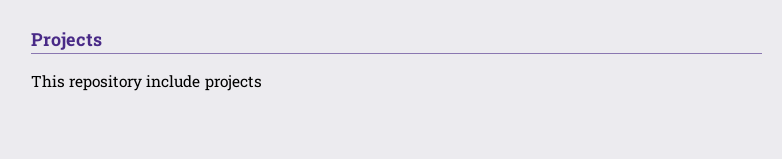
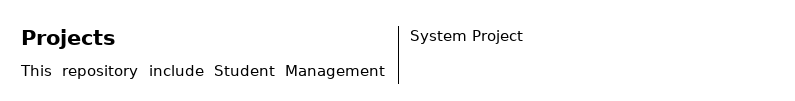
[204,75,262,91] projects -> [213,65,385,79] [410,30,523,44] Student Management System Project

